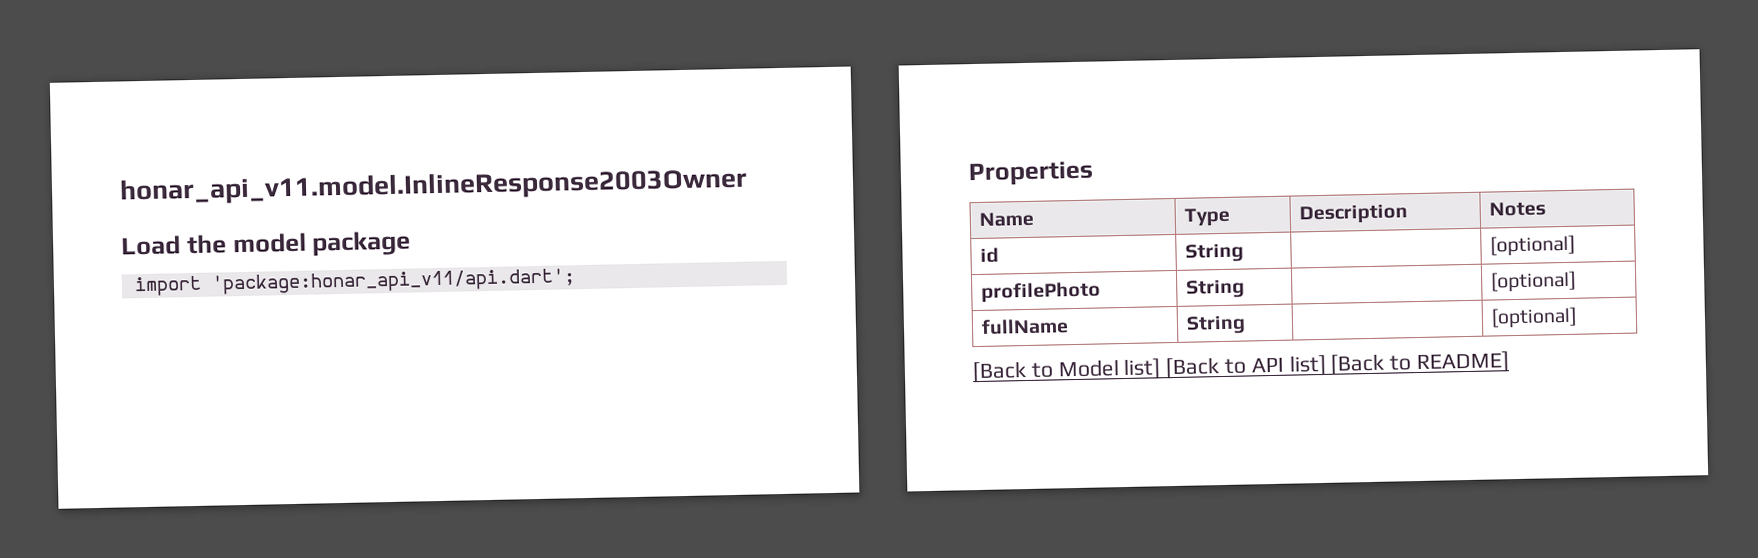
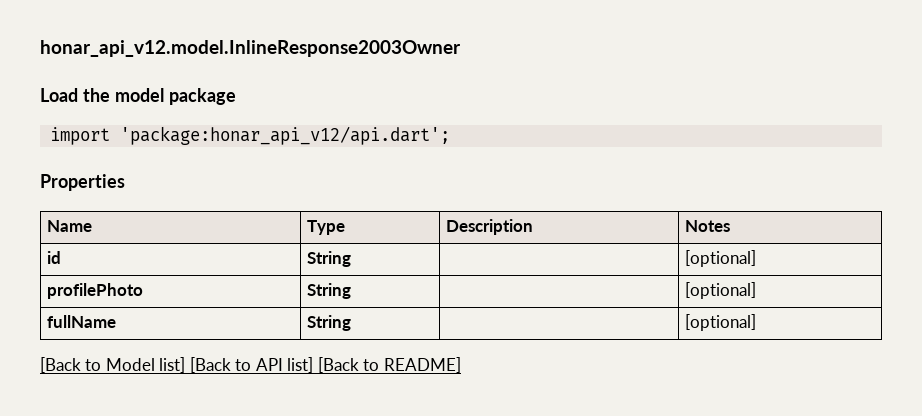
[119,167,748,206] honar_api_v11.model.InlineResponse2003Owner -> [40,40,461,57] honar_api_v12.model.InlineResponse2003Owner
[210,268,576,295] 'package:honar_api_v11/api.dart'; -> [119,126,450,145] 'package:honar_api_v12/api.dart';

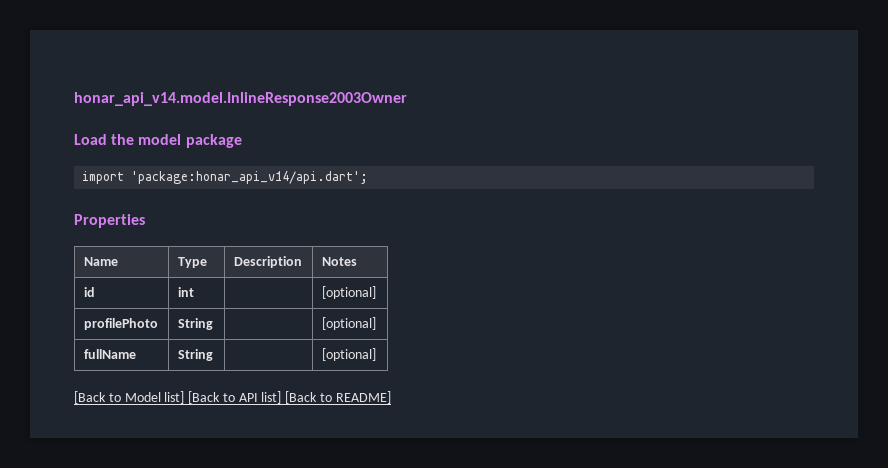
[40,40,461,57] honar_api_v12.model.InlineResponse2003Owner -> [74,92,407,106] honar_api_v14.model.InlineResponse2003Owner
[119,126,450,145] 'package:honar_api_v12/api.dart'; -> [131,171,369,184] 'package:honar_api_v14/api.dart';
[307,251,352,267] String -> [177,287,194,297] int

